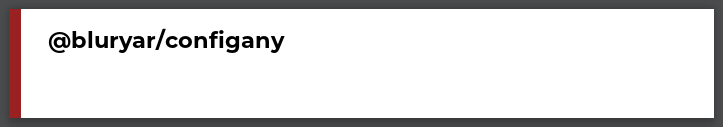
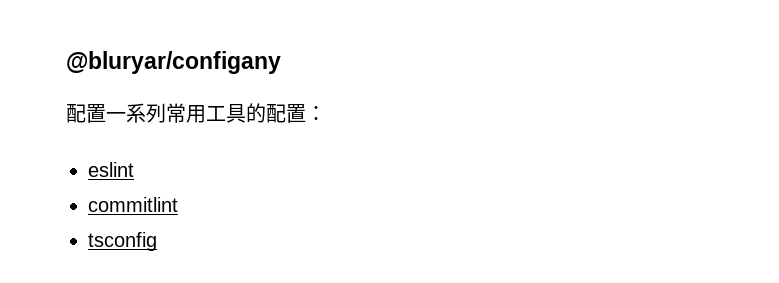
(285, 40) none -> [66,103,326,123] [88,162,134,177] [88,197,178,212] [88,232,157,251] // 配置一系列常用工具的配置： // eslint // commitlint // tsconfig

